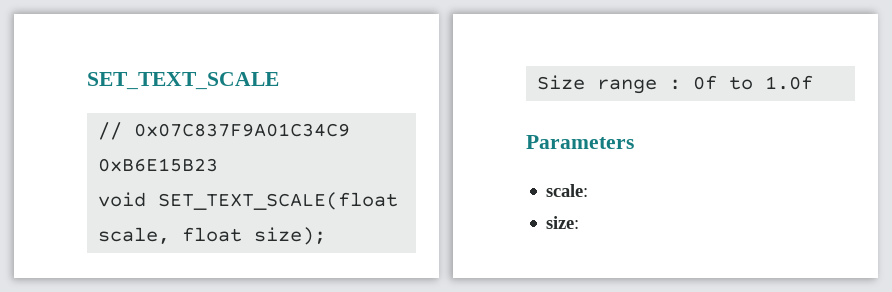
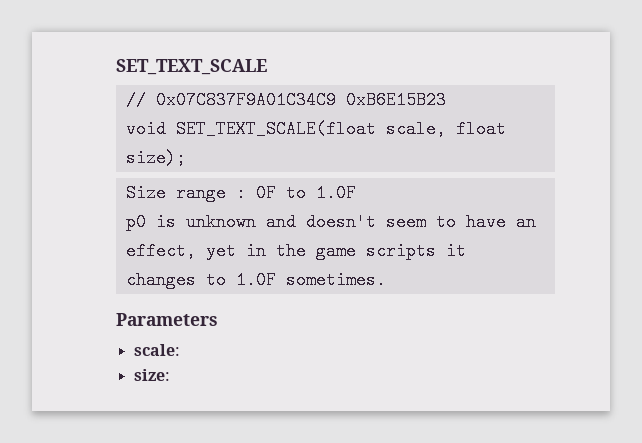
[693,75,814,90] 0f to 1.0f -> [255,184,356,202] [125,213,536,231] [125,242,466,260] [125,271,386,289] 0F to 1.0F // p0 is unknown and doesn't seem to have an effect, yet in the game scripts it changes to 1.0F sometimes.

